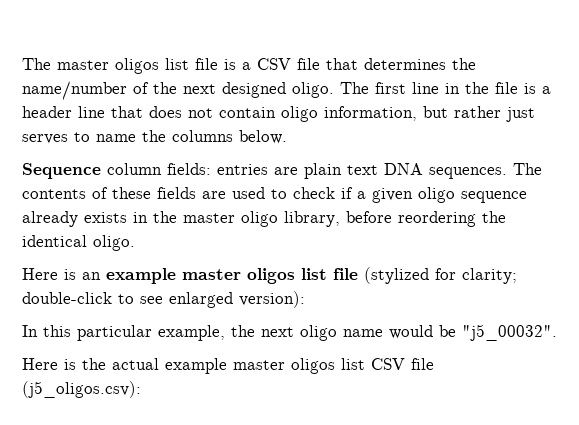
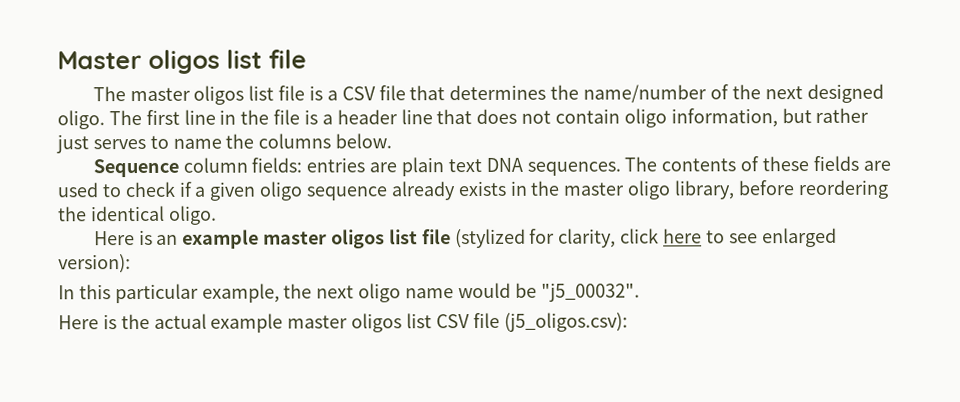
(22, 64) none -> [57,49,307,74] Master oligos list file //
[462,268,517,284] [22,292,112,304] clarity; double-click -> [558,228,703,248] clarity, click here

